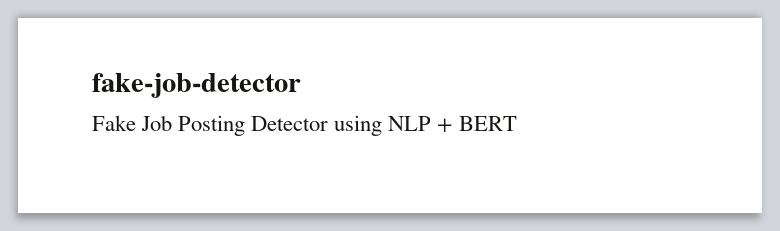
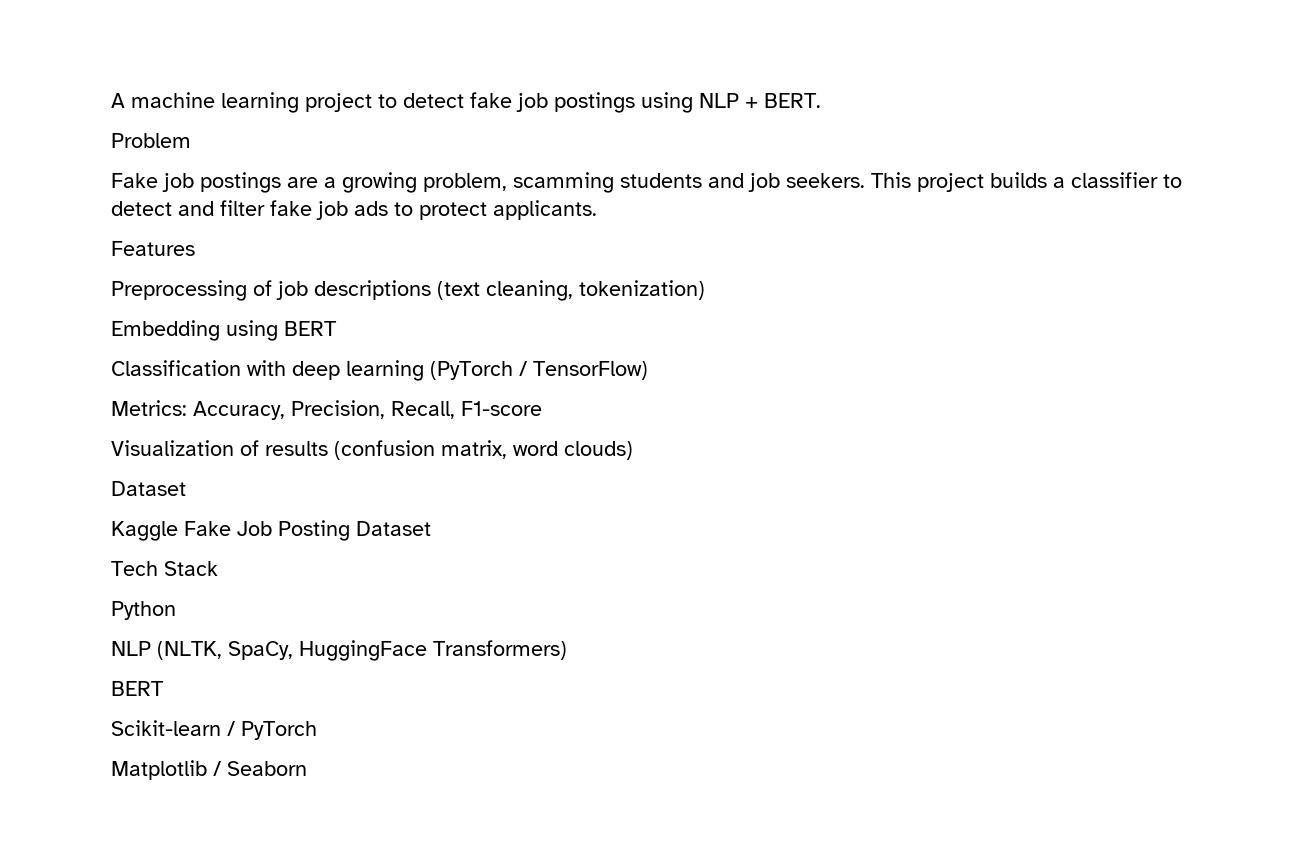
[92,73,301,98] [92,115,517,136] fake-job-detector // Fake Job Posting Detector using NLP + BERT -> [111,92,821,113] [111,133,191,148] [111,172,1182,193] [111,200,597,220] [111,241,195,256] [111,280,705,301] [111,320,337,341] [111,360,648,381] [111,400,542,420] [111,440,633,460] [111,481,186,496] [111,520,431,541] [111,561,218,576] [111,601,176,620] [111,640,567,661] [111,681,164,696] [111,720,317,740] [111,760,307,780] A machine learning project to detect fake job postings using NLP + BERT. // Problem // Fake job postings are a growing problem, scamming students and job seekers. This project builds a classifier to detect and filter fake job ads to protect applicants. // Features // Preprocessing of job descriptions (text cleaning, tokenization) // Embedding using BERT // Classification with deep learning (PyTorch / TensorFlow) // Metrics: Accuracy, Precision, Recall, F1-score // Visualization of results (confusion matrix, word clouds) // Dataset // Kaggle Fake Job Posting Dataset // Tech Stack // Python // NLP (NLTK, SpaCy, HuggingFace Transformers) // BERT // Scikit-learn / PyTorch // Matplotlib / Seaborn

